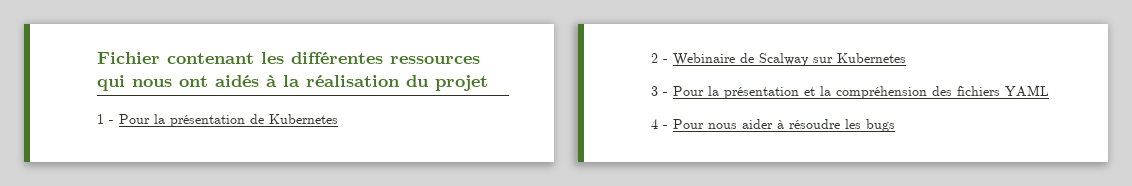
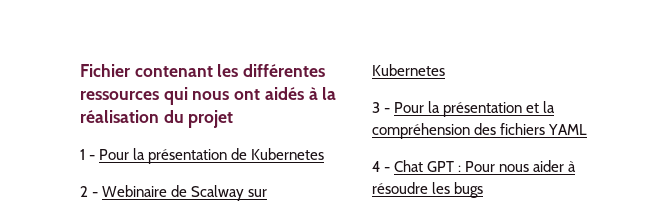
(668, 127) none -> [394,160,462,172] Chat GPT :

